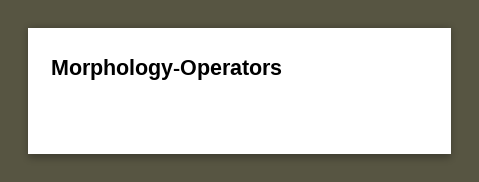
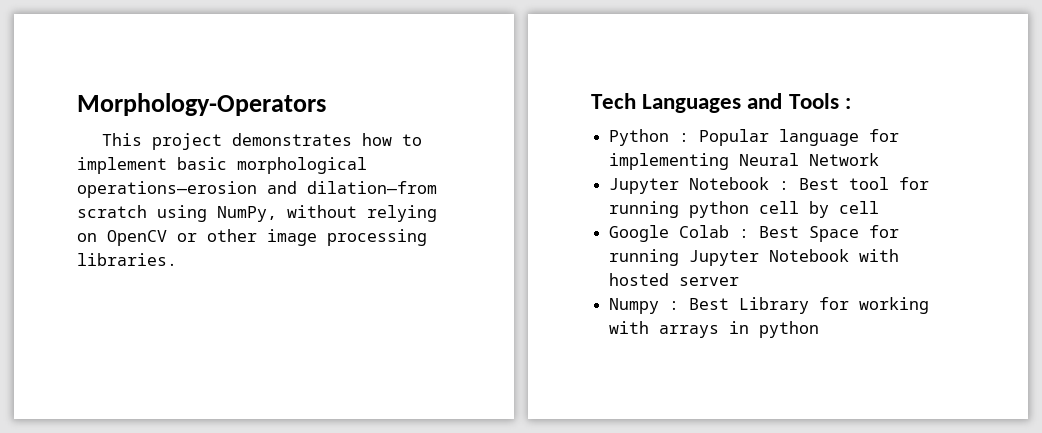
(282, 69) none -> [101,133,422,150] [77,157,367,174] [77,181,437,198] [77,205,437,222] [77,229,427,246] [77,253,177,266] [591,93,851,113] [609,129,900,146] [609,153,880,170] [609,177,930,194] [609,201,880,218] [609,225,900,242] [609,249,900,266] [609,273,740,286] [609,297,930,314] [609,321,820,338] // This project demonstrates how to implement basic morphological operations—erosion and dilation—from scratch using NumPy, without relying on OpenCV or other image processing libraries. // Tech Languages and Tools : // Python : Popular language for implementing Neural Network // Jupyter Notebook : Best tool for running python cell by cell // Google Colab : Best Space for running Jupyter Notebook with hosted server // Numpy : Best Library for working with arrays in python

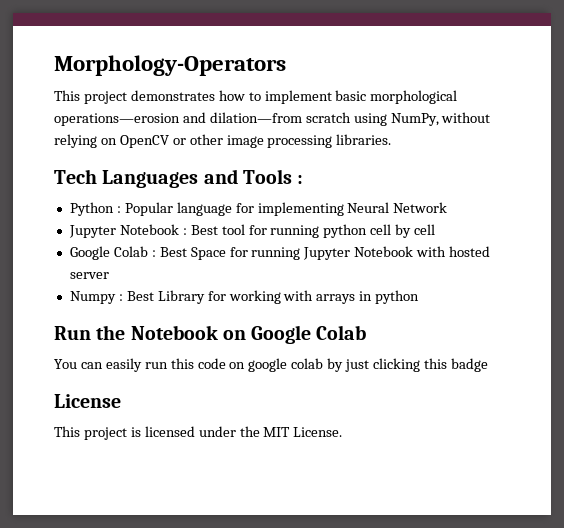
(820, 329) none -> [54,325,367,344] [54,358,488,372] [54,394,121,408] [54,426,343,440] // Run the Notebook on Google Colab // You can easily run this code on google colab by just clicking this badge // License // This project is licensed under the MIT License.

